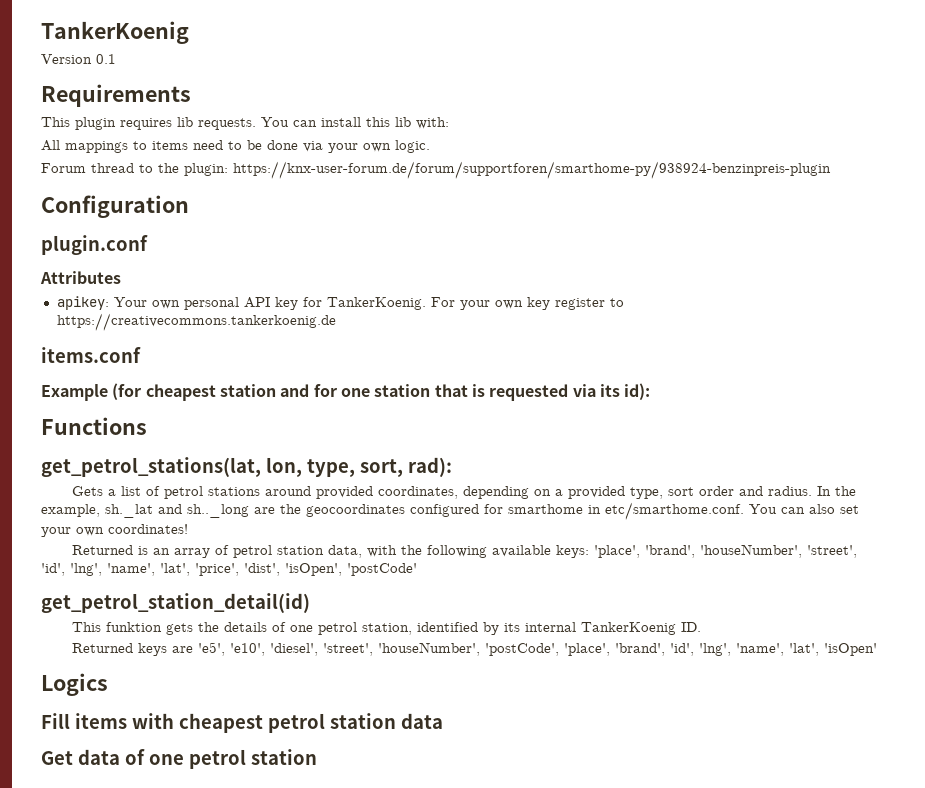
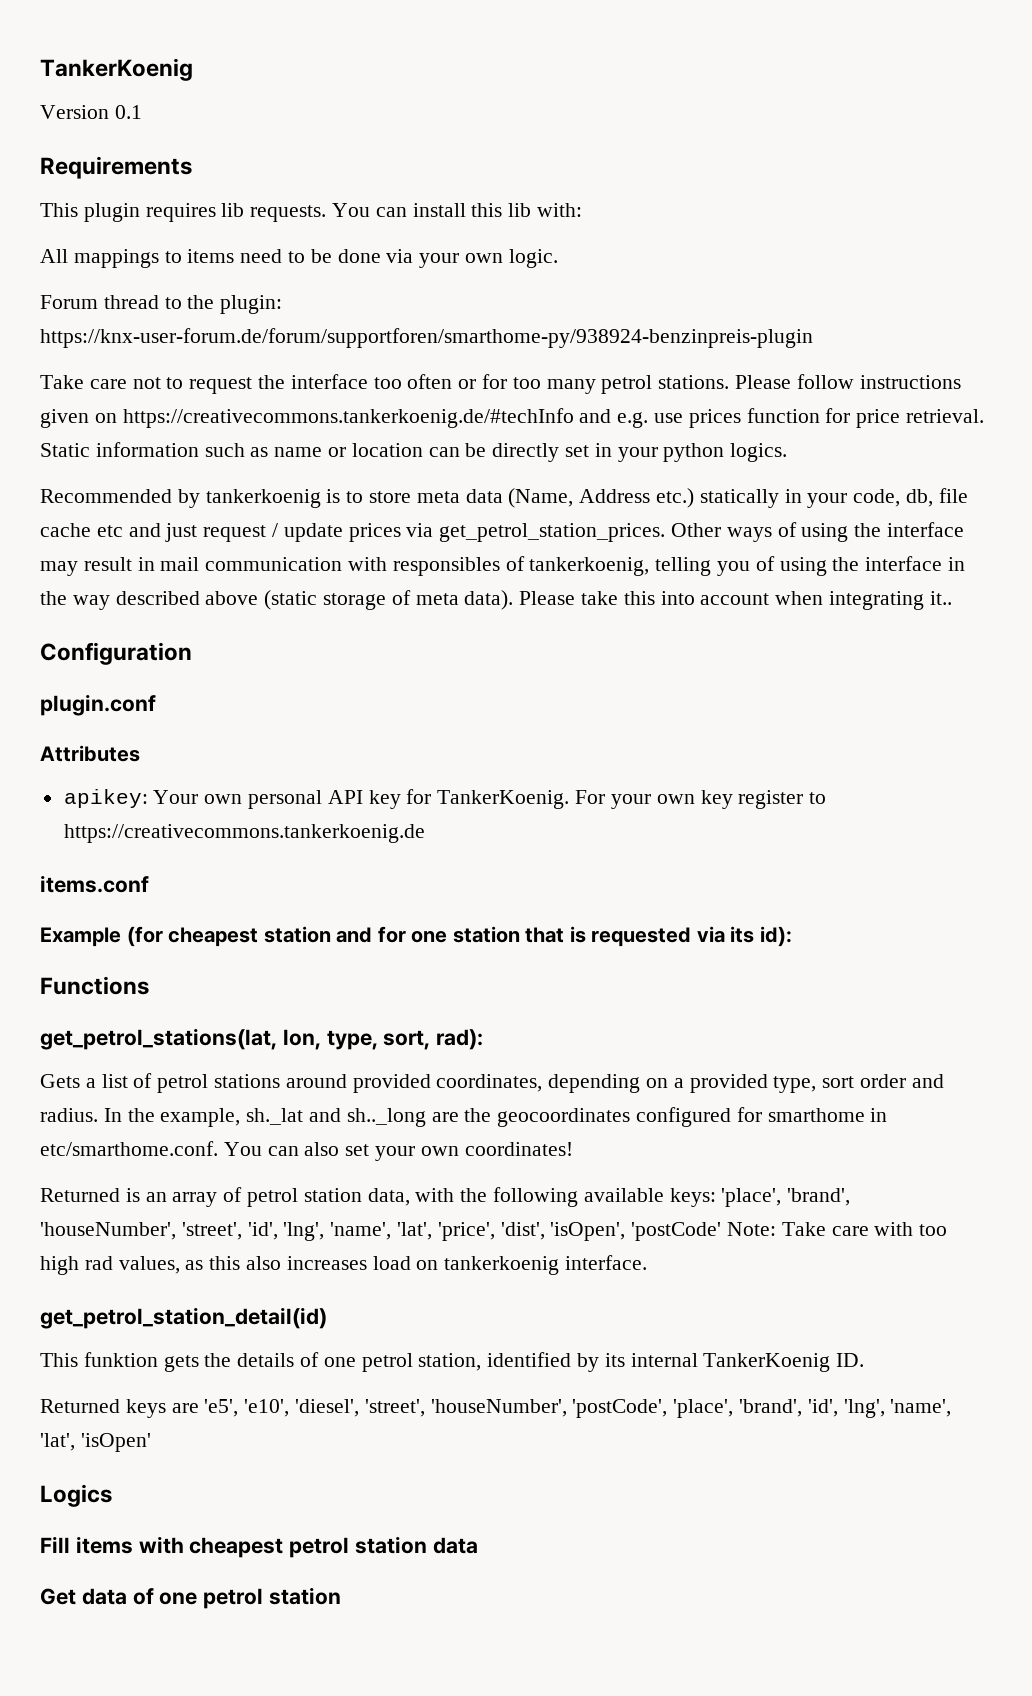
(831, 170) none -> [40,374,961,394] [40,408,985,428] [40,442,788,462] [40,488,968,508] [40,522,965,542] [40,556,966,576] [40,590,952,610] // Take care not to request the interface too often or for too many petrol stations. Please follow instructions given on https://creativecommons.tankerkoenig.de/#techInfo and e.g. use prices function for price retrieval. Static information such as name or location can be directly set in your python logics. // Recommended by tankerkoenig is to store meta data (Name, Address etc.) statically in your code, db, file cache etc and just request / update prices via get_petrol_station_prices. Other ways of using the interface may result in mail communication with responsibles of tankerkoenig, telling you of using the interface in the way described above (static storage of meta data). Please take this into account when integrating it..
(417, 569) none -> [727,1222,948,1236] [40,1255,648,1275] Note: Take care with too high rad values, as this also increases load on tankerkoenig interface.

